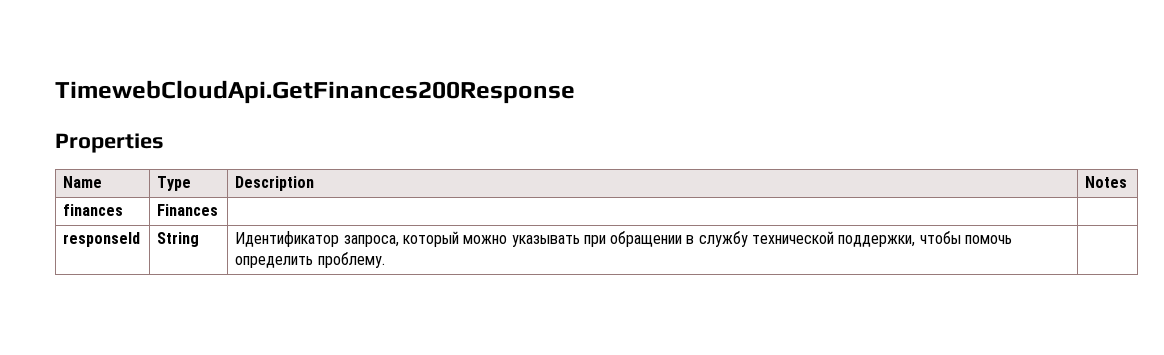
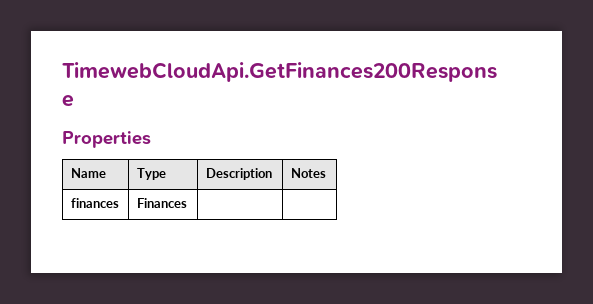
[63,232,141,247] [157,232,200,247] [235,231,1013,247] [235,252,385,268] // responseId | String | Идентификатор запроса, который можно указывать при обращении в службу технической поддержки, чтобы помочь определить проблему. | -> (187, 203) none

